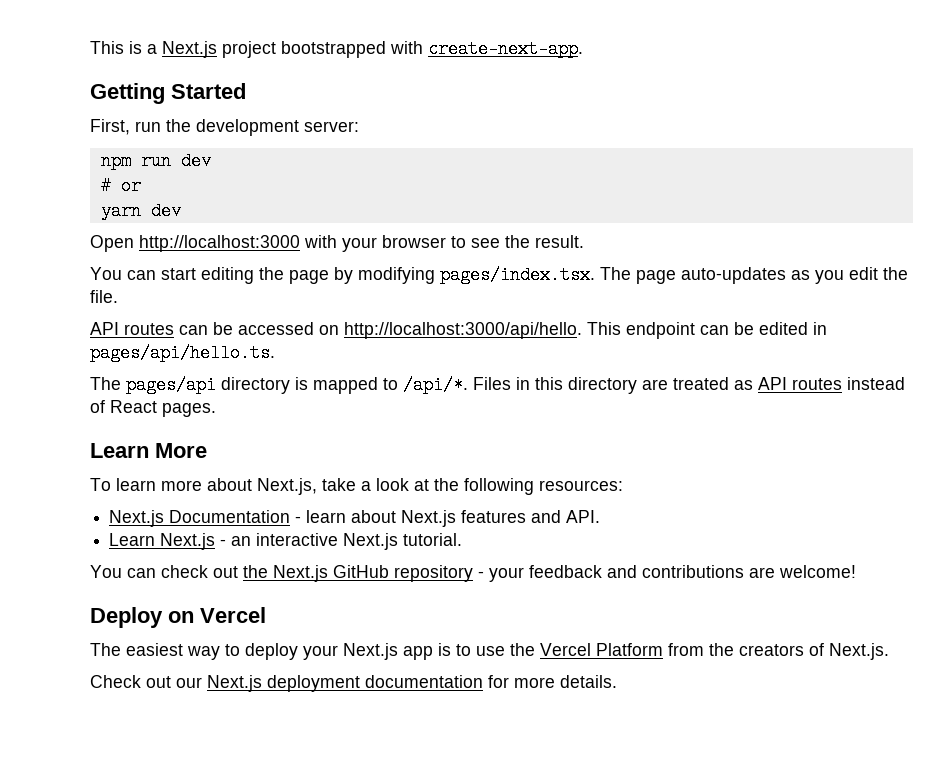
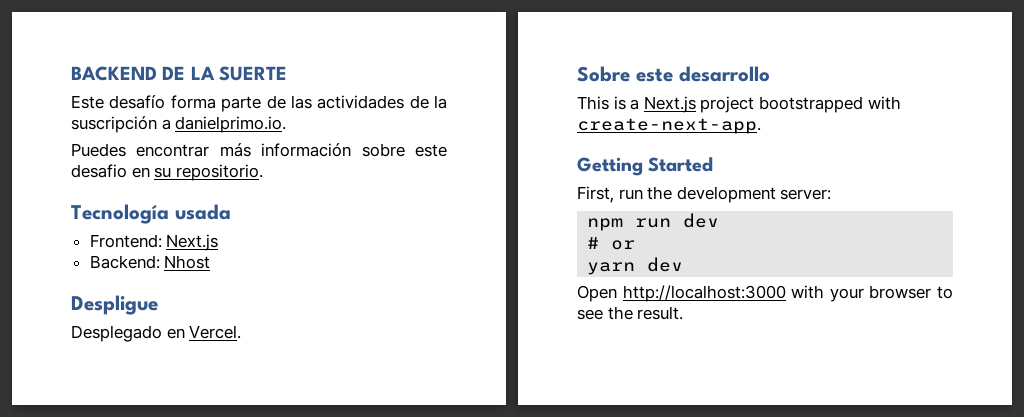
(90, 47) none -> [71,66,288,81] [71,95,447,112] [71,116,287,133] [71,143,447,157] [71,164,263,181] [71,204,231,224] [89,234,219,251] [89,255,211,269] [71,295,158,315] [71,325,242,342] [577,66,770,82] BACKEND DE LA SUERTE // Este desafío forma parte de las actividades de la suscripción a danielprimo.io. // Puedes encontrar más información sobre este desafio en su repositorio. // Tecnología usada // Frontend: Next.js // Backend: Nhost // Despligue // Desplegado en Vercel. // Sobre este desarrollo //
[90,266,908,284] [90,290,118,303] [90,322,827,339] [90,344,275,362] [90,376,905,394] [90,400,216,417] [90,443,207,458] [90,478,623,495] [109,510,601,527] [109,533,463,550] [90,565,856,582] [90,607,266,628] [90,643,889,660] [90,675,617,692] // You can start editing the page by modifying pages/index.tsx. The page auto-updates as you edit the file. // API routes can be accessed on http://localhost:3000/api/hello. This endpoint can be edited in pages/api/hello.ts. // The pages/api directory is mapped to /api/*. Files in this directory are treated as API routes instead of React pages. // Learn More // To learn more about Next.js, take a look at the following resources: // Next.js Documentation - learn about Next.js features and API. // Learn Next.js - an interactive Next.js tutorial. // You can check out the Next.js GitHub repository - your feedback and contributions are welcome! // Deploy on Vercel // The easiest way to deploy your Next.js app is to use the Vercel Platform from the creators of Next.js. // Check out our Next.js deployment documentation for more details. -> (684, 313) none

